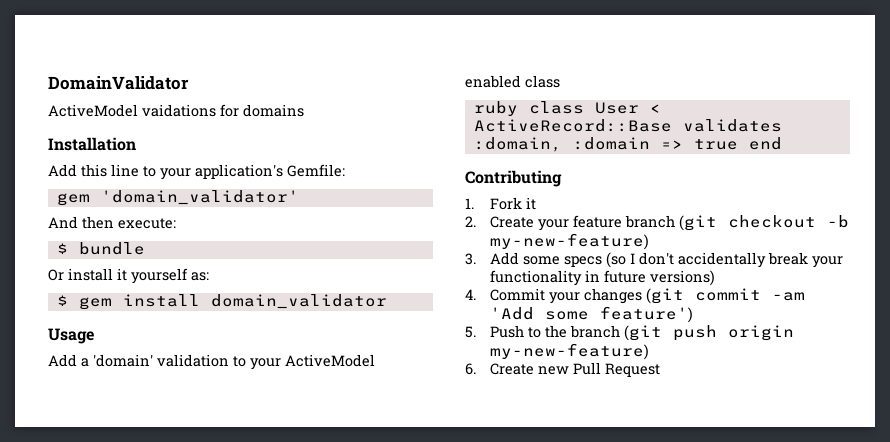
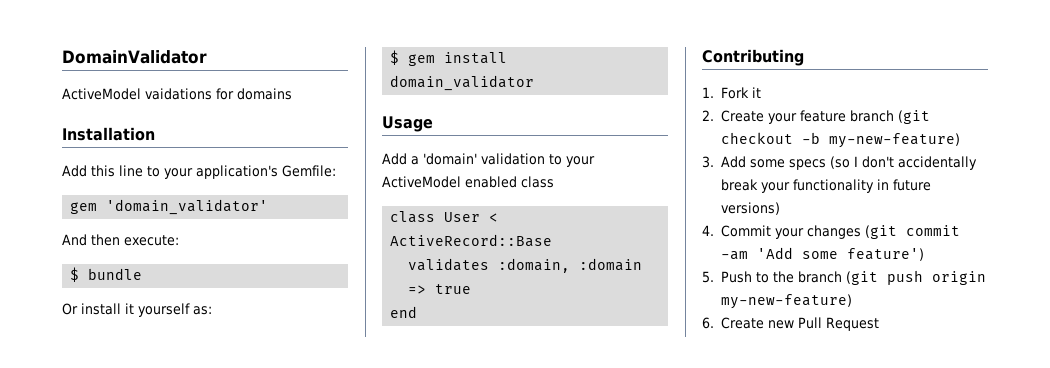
[473,101,518,116] ruby -> (554, 182) none
(672, 125) none -> (553, 240) //
(738, 144) none -> (472, 289) //

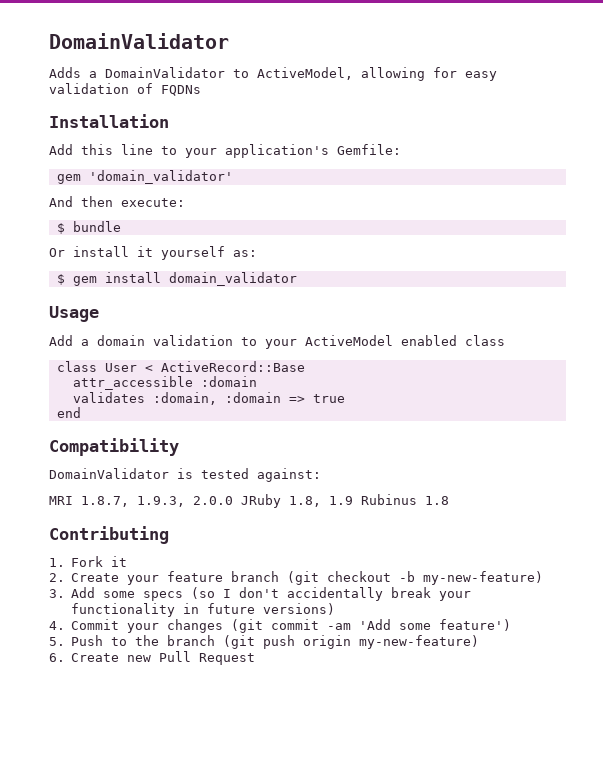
[62,88,292,100] ActiveModel vaidations for domains -> [49,67,497,81] [49,83,201,96] Adds a DomainValidator to ActiveModel, allowing for easy validation of FQDNs
[423,153,477,165] 'domain' -> [97,335,145,346] domain
(553, 240) none -> [72,376,257,390] // attr_accessible :domain
(418, 312) none -> [49,438,179,456] [49,468,321,482] [49,494,449,508] // Compatibility // DomainValidator is tested against: // MRI 1.8.7, 1.9.3, 2.0.0 JRuby 1.8, 1.9 Rubinus 1.8

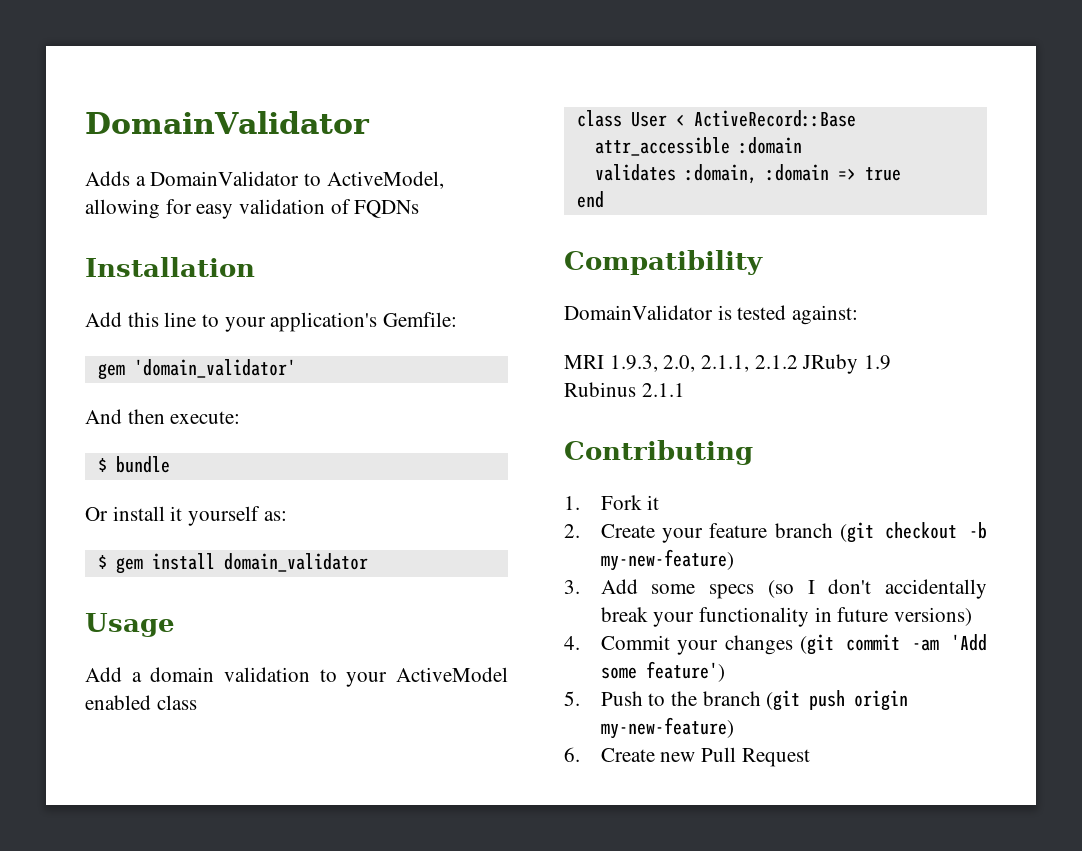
[81,494,321,508] 1.8.7, 1.9.3, 2.0.0 JRuby 1.8, -> [609,354,859,374] 1.9.3, 2.0, 2.1.1, 2.1.2 JRuby
[361,494,449,505] Rubinus 1.8 -> [564,382,685,397] // Rubinus 2.1.1

